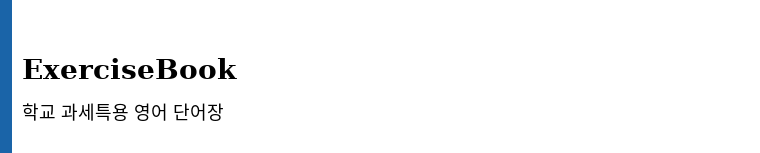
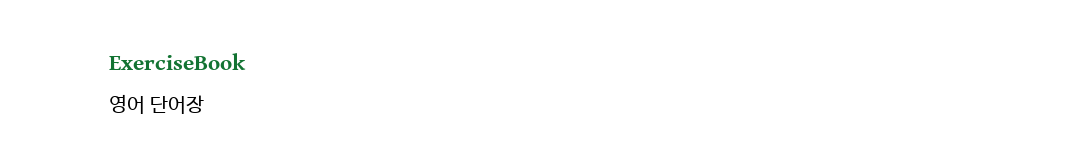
[22,103,129,121] 학교 과세특용 -> (246, 61) none

